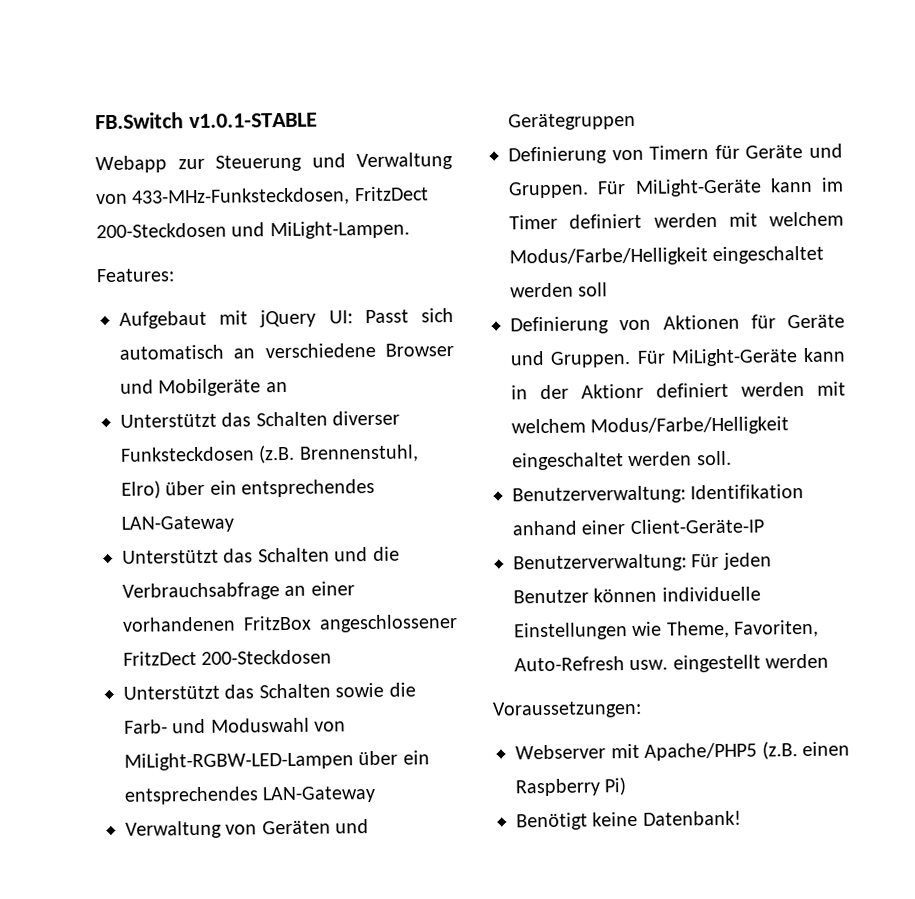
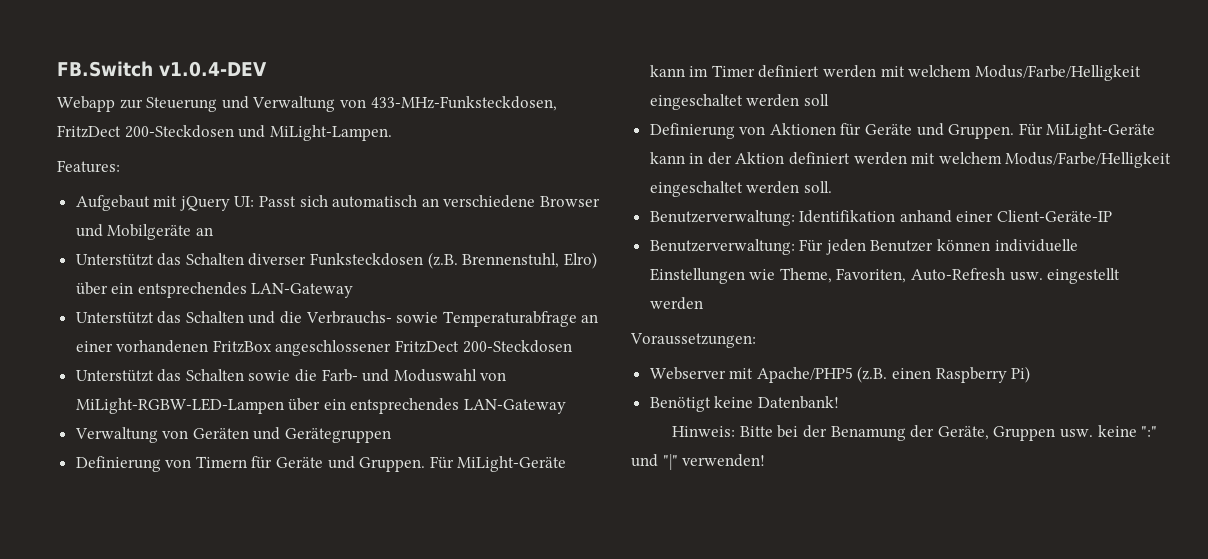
[188,112,318,129] v1.0.1-STABLE -> [159,61,267,77] v1.0.4-DEV
[122,582,280,601] Verbrauchsabfrage -> [305,311,577,327] Verbrauchs- sowie Temperaturabfrage
[581,383,644,399] Aktionr -> [735,152,785,164] Aktion
(742, 818) none -> [672,425,1158,441] [631,454,766,470] // Hinweis: Bitte bei der Benamung der Geräte, Gruppen usw. keine ":" und "|" verwenden!

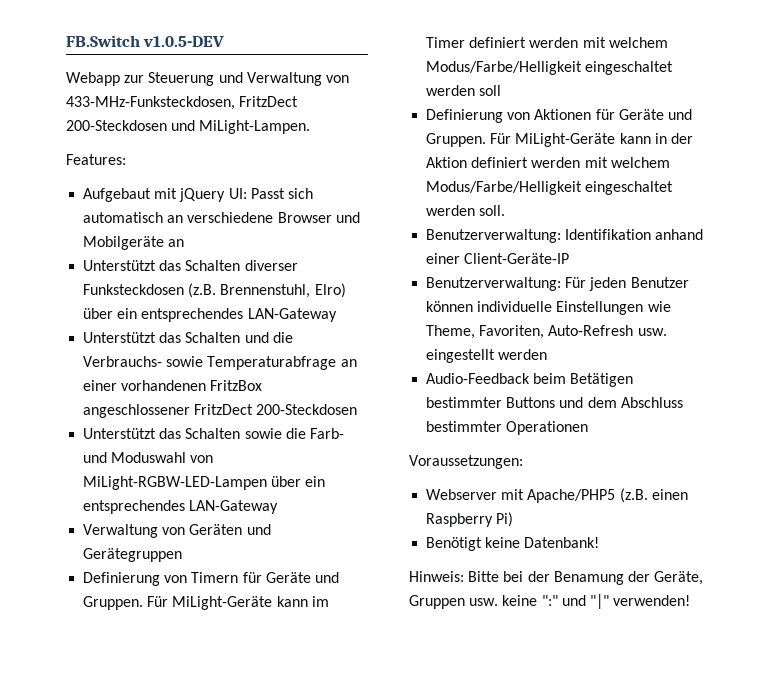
[159,61,267,77] v1.0.4-DEV -> [143,36,225,47] v1.0.5-DEV
(703, 303) none -> [426,373,634,387] [426,397,683,408] [426,421,589,435] // Audio-Feedback beim Betätigen bestimmter Buttons und dem Abschluss bestimmter Operationen

